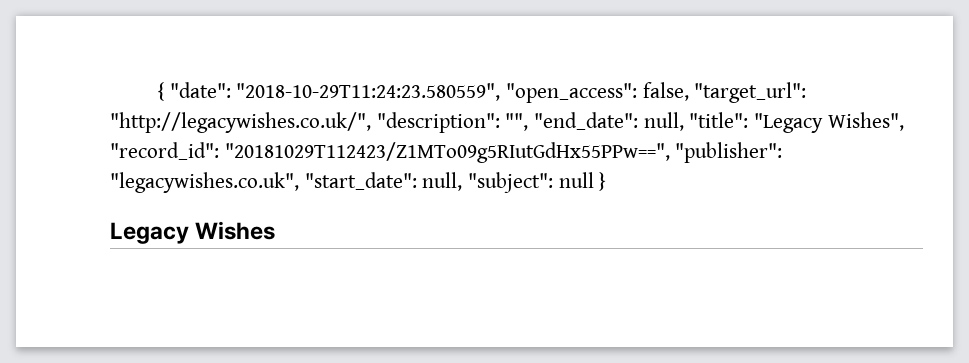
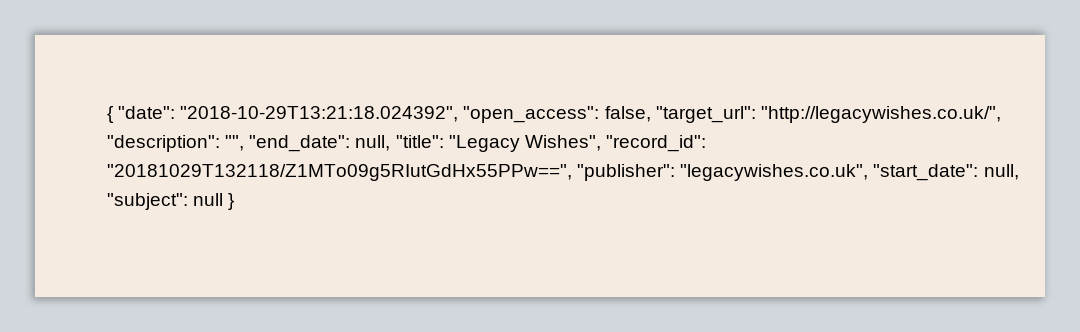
[236,83,501,101] "2018-10-29T11:24:23.580559", -> [180,106,459,122] "2018-10-29T13:21:18.024392",
[224,142,670,163] "20181029T112423/Z1MTo09g5RIutGdHx55PPw==", -> [107,164,572,181] "20181029T132118/Z1MTo09g5RIutGdHx55PPw==",
[110,221,276,244] // Legacy Wishes -> (235, 201) none

